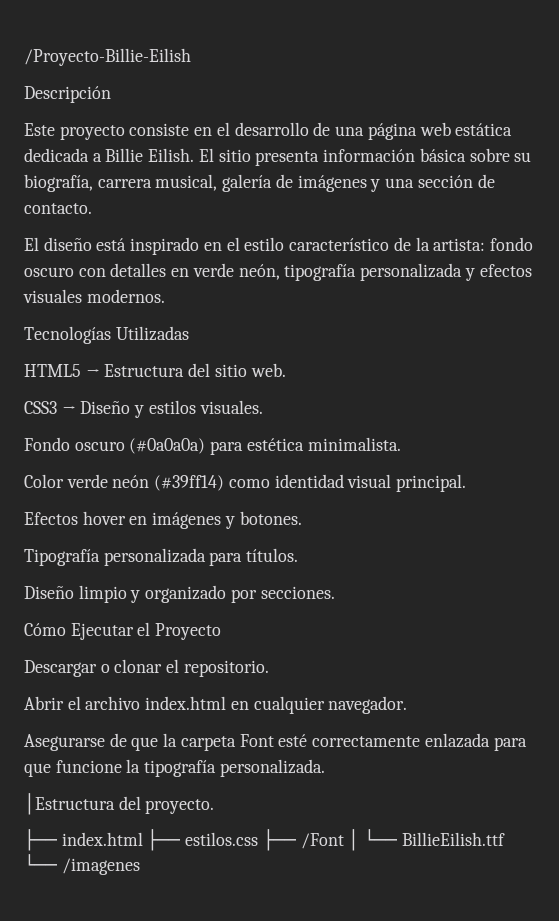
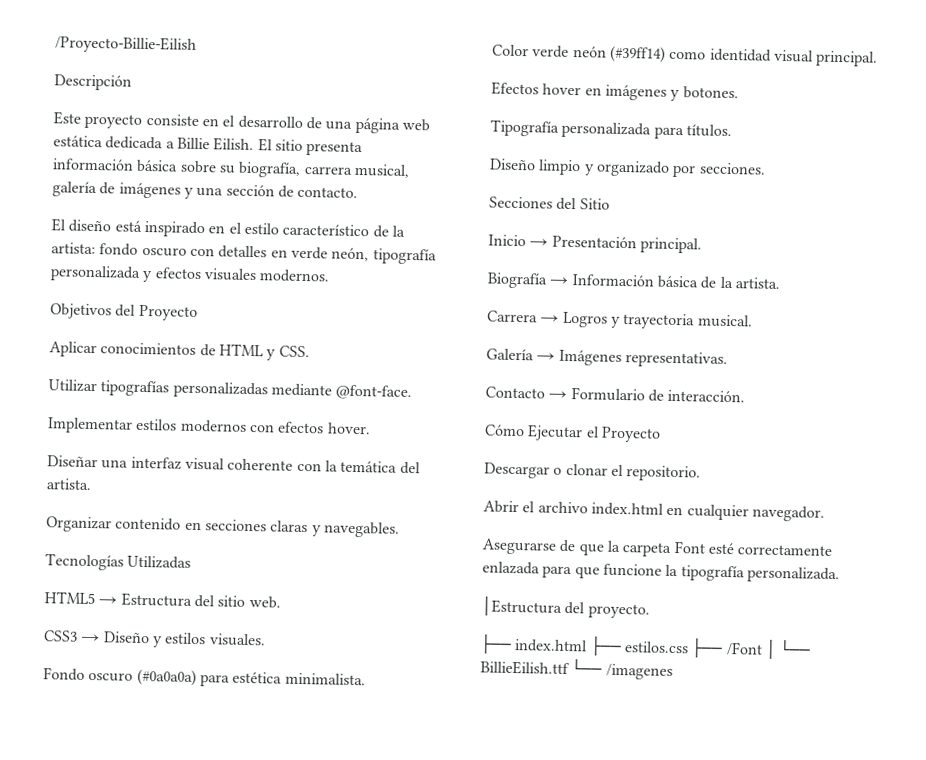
(165, 296) none -> [50,303,198,321] [49,341,310,361] [48,379,413,401] [47,417,371,435] [47,455,421,475] [46,478,92,491] [46,516,400,538] // Objetivos del Proyecto // Aplicar conocimientos de HTML y CSS. // Utilizar tipografías personalizadas mediante @font-face. // Implementar estilos modernos con efectos hover. // Diseñar una interfaz visual coherente con la temática del artista. // Organizar contenido en secciones claras y navegables.
(335, 592) none -> [489,196,610,211] [488,234,702,254] [487,272,780,289] [487,310,753,330] [486,348,728,368] [485,386,746,403] // Secciones del Sitio // Inicio → Presentación principal. // Biografía → Información básica de la artista. // Carrera → Logros y trayectoria musical. // Galería → Imágenes representativas. // Contacto → Formulario de interacción.

